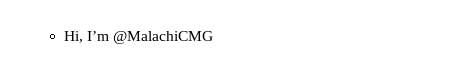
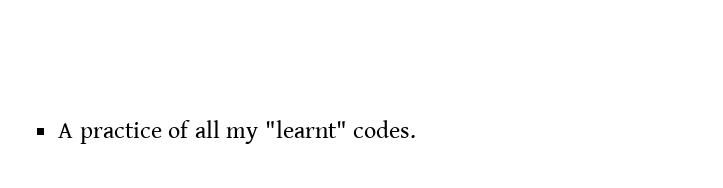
[64,31,214,44] Hi, I’m @MalachiCMG -> [58,120,417,144] A practice of all my "learnt" codes.

